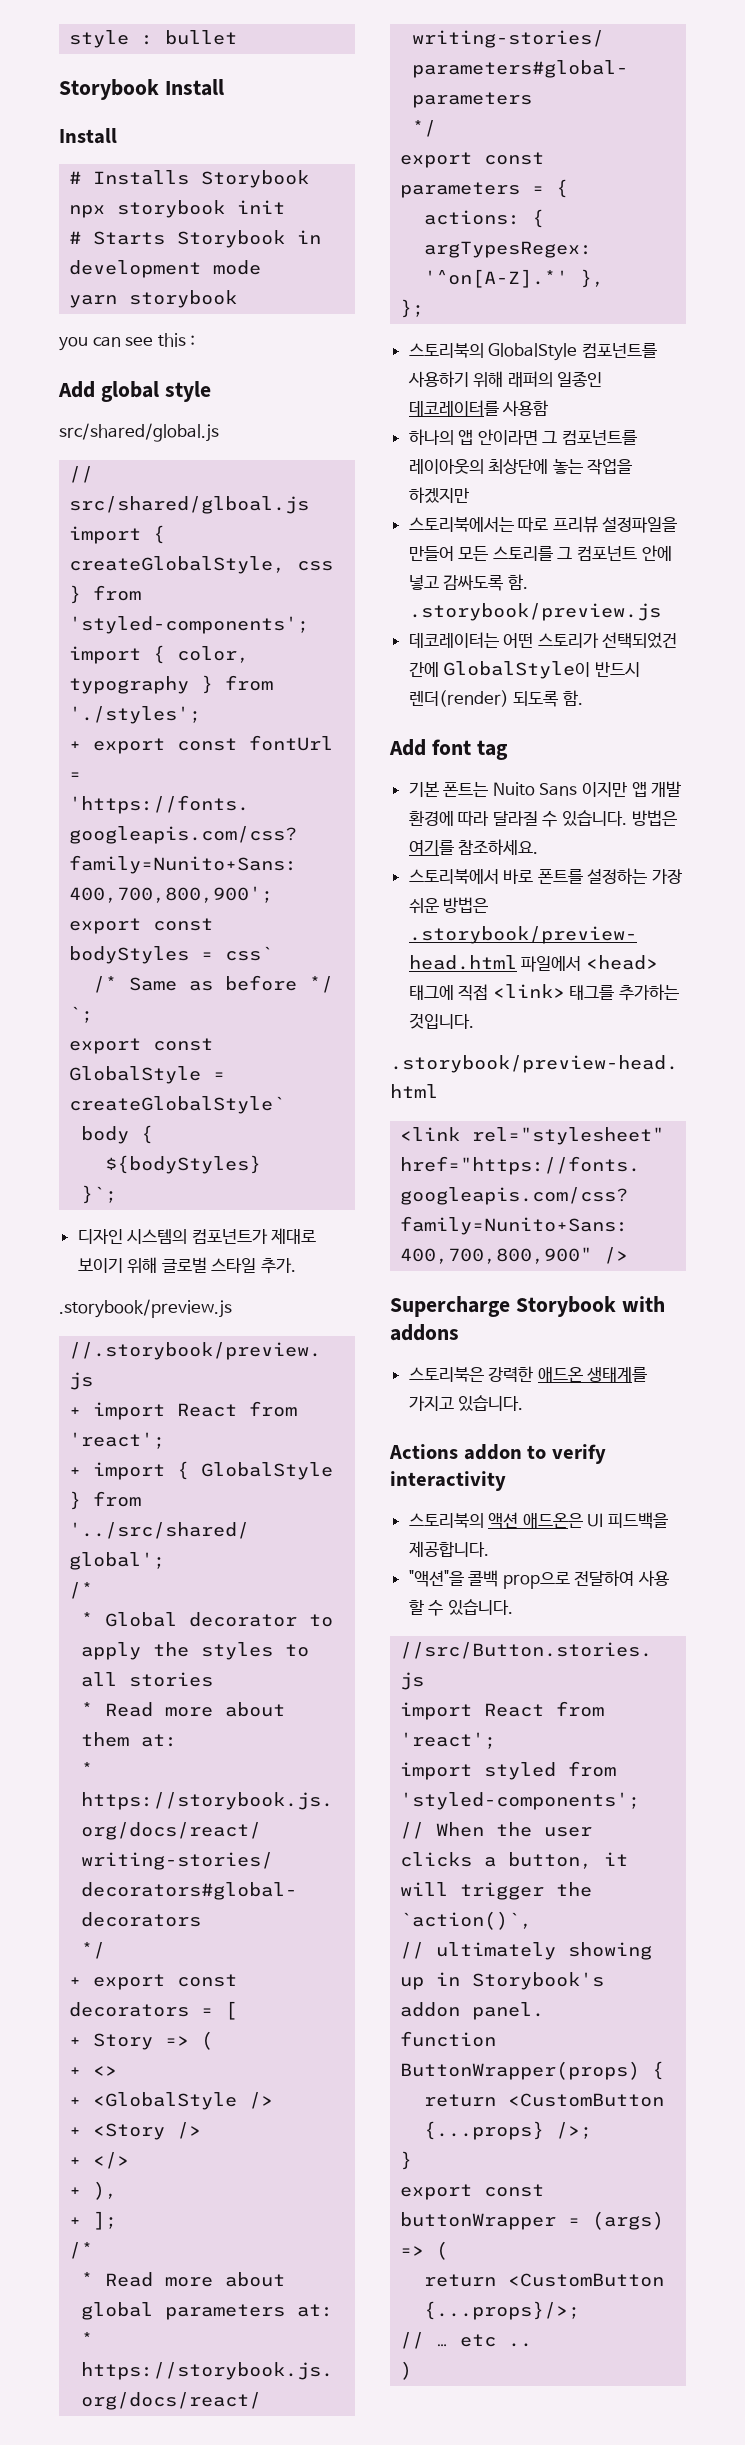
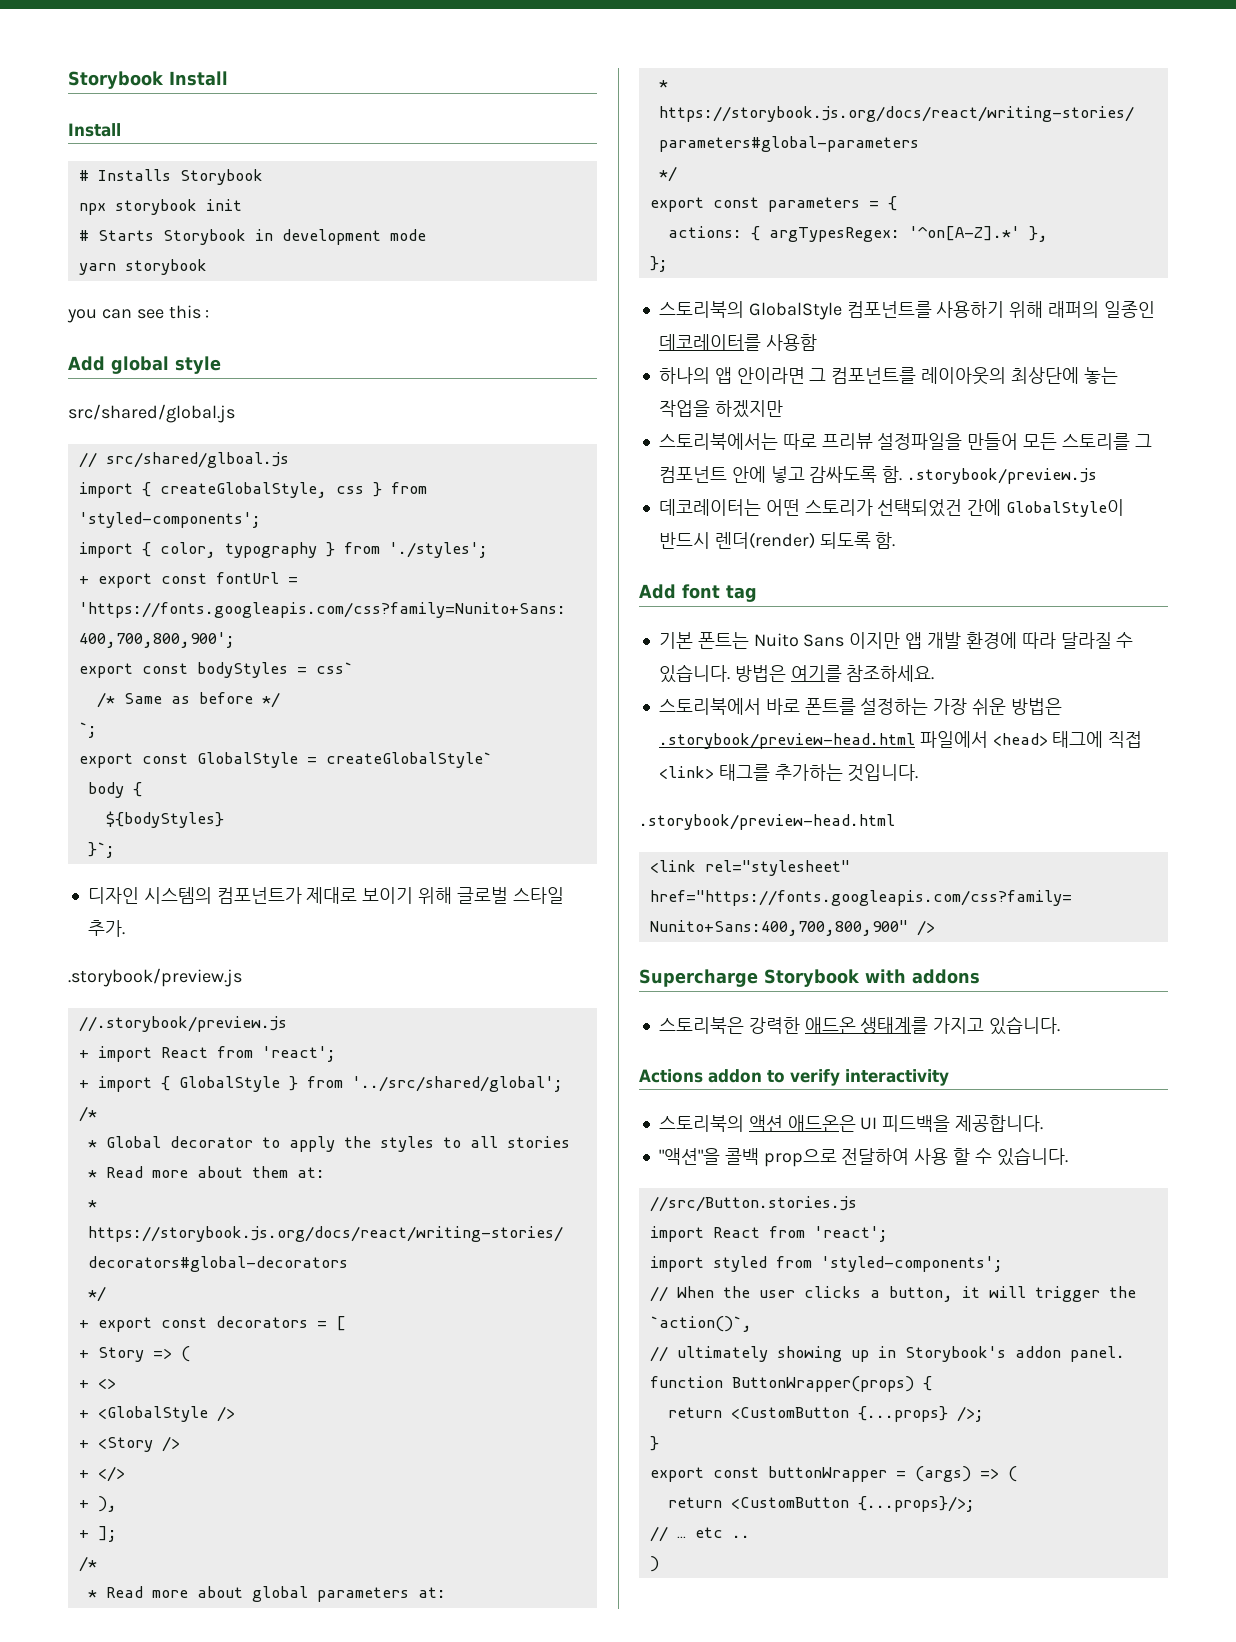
[69,30,238,48] style : bullet // -> (68, 80) none

